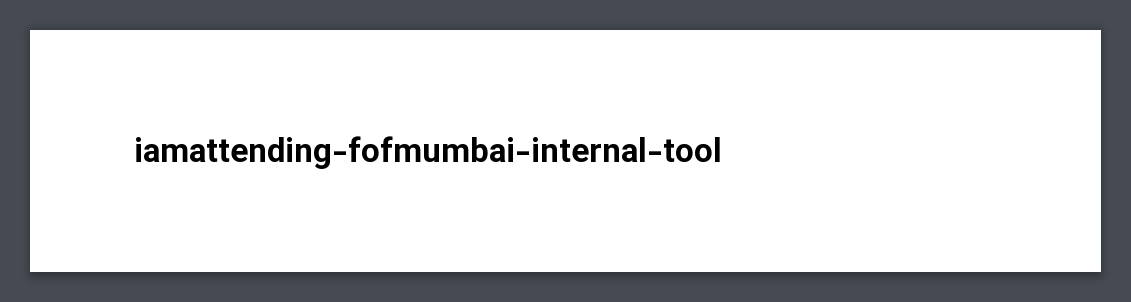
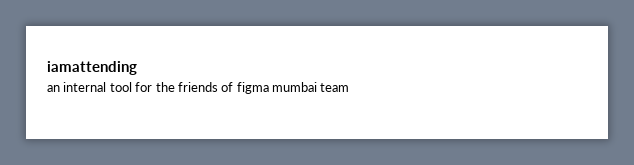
[134,136,722,169] iamattending-fofmumbai-internal-tool -> [47,61,137,75] [47,82,350,94] iamattending // an internal tool for the friends of figma mumbai team

